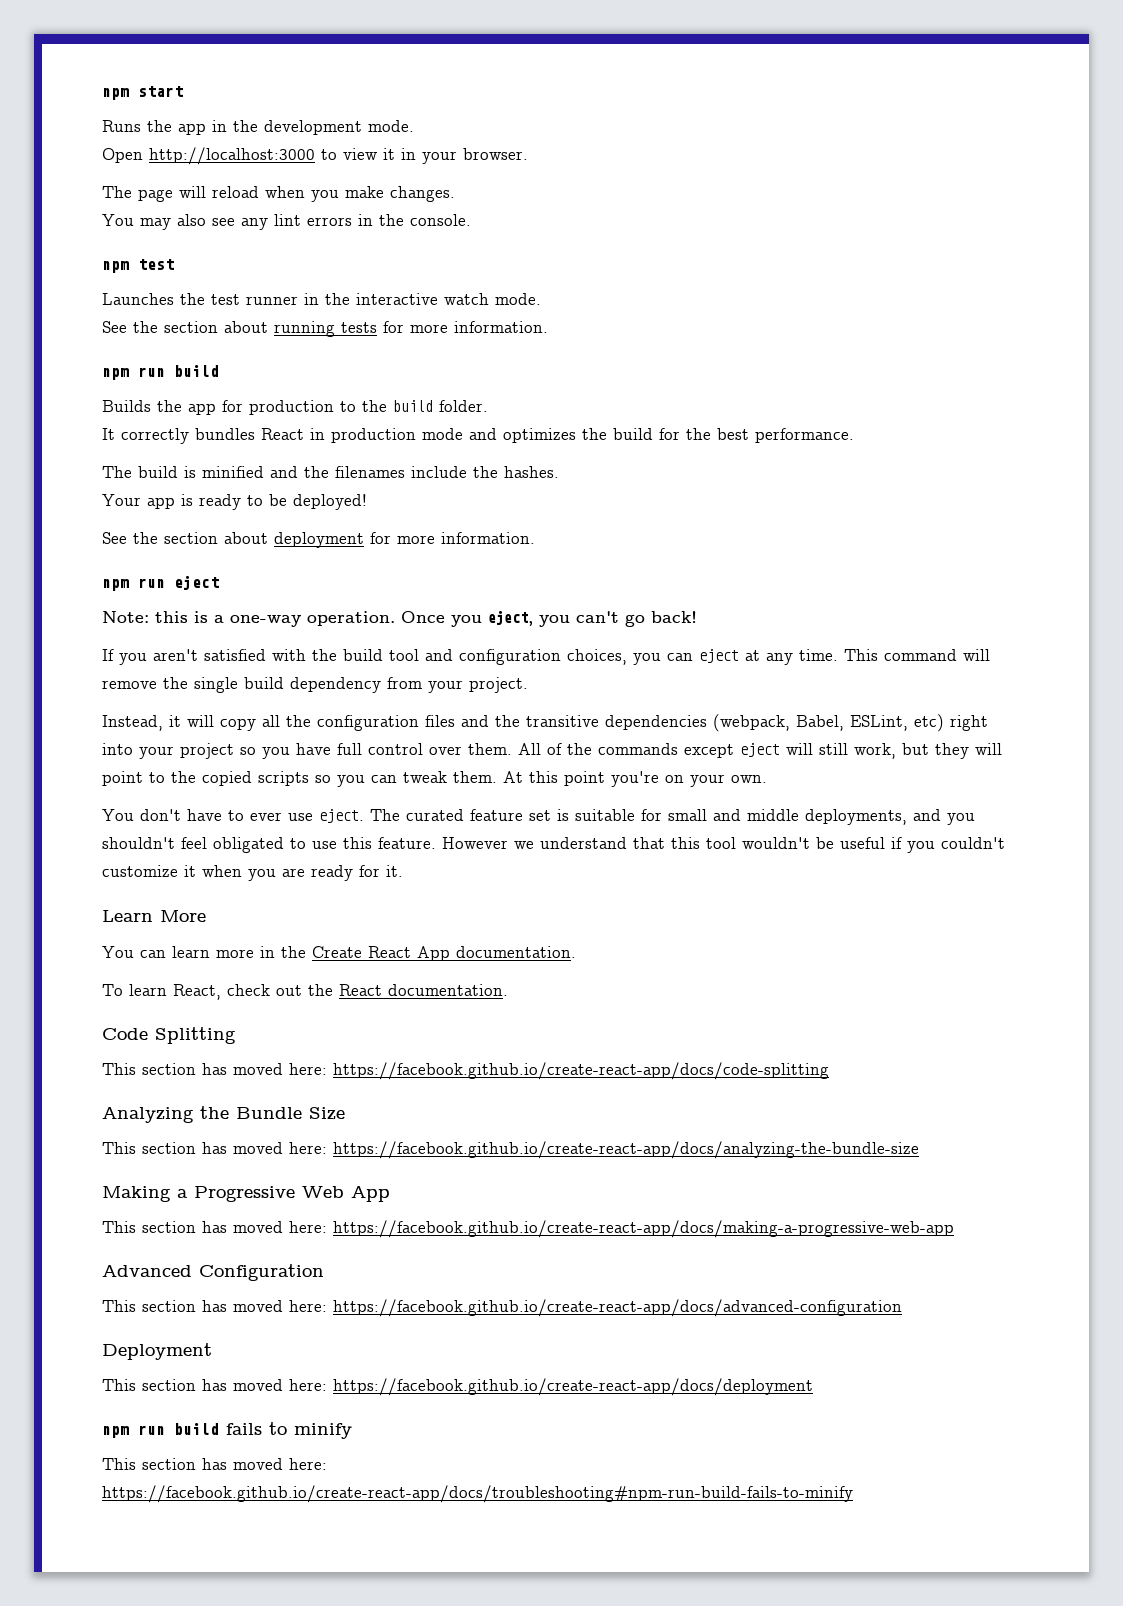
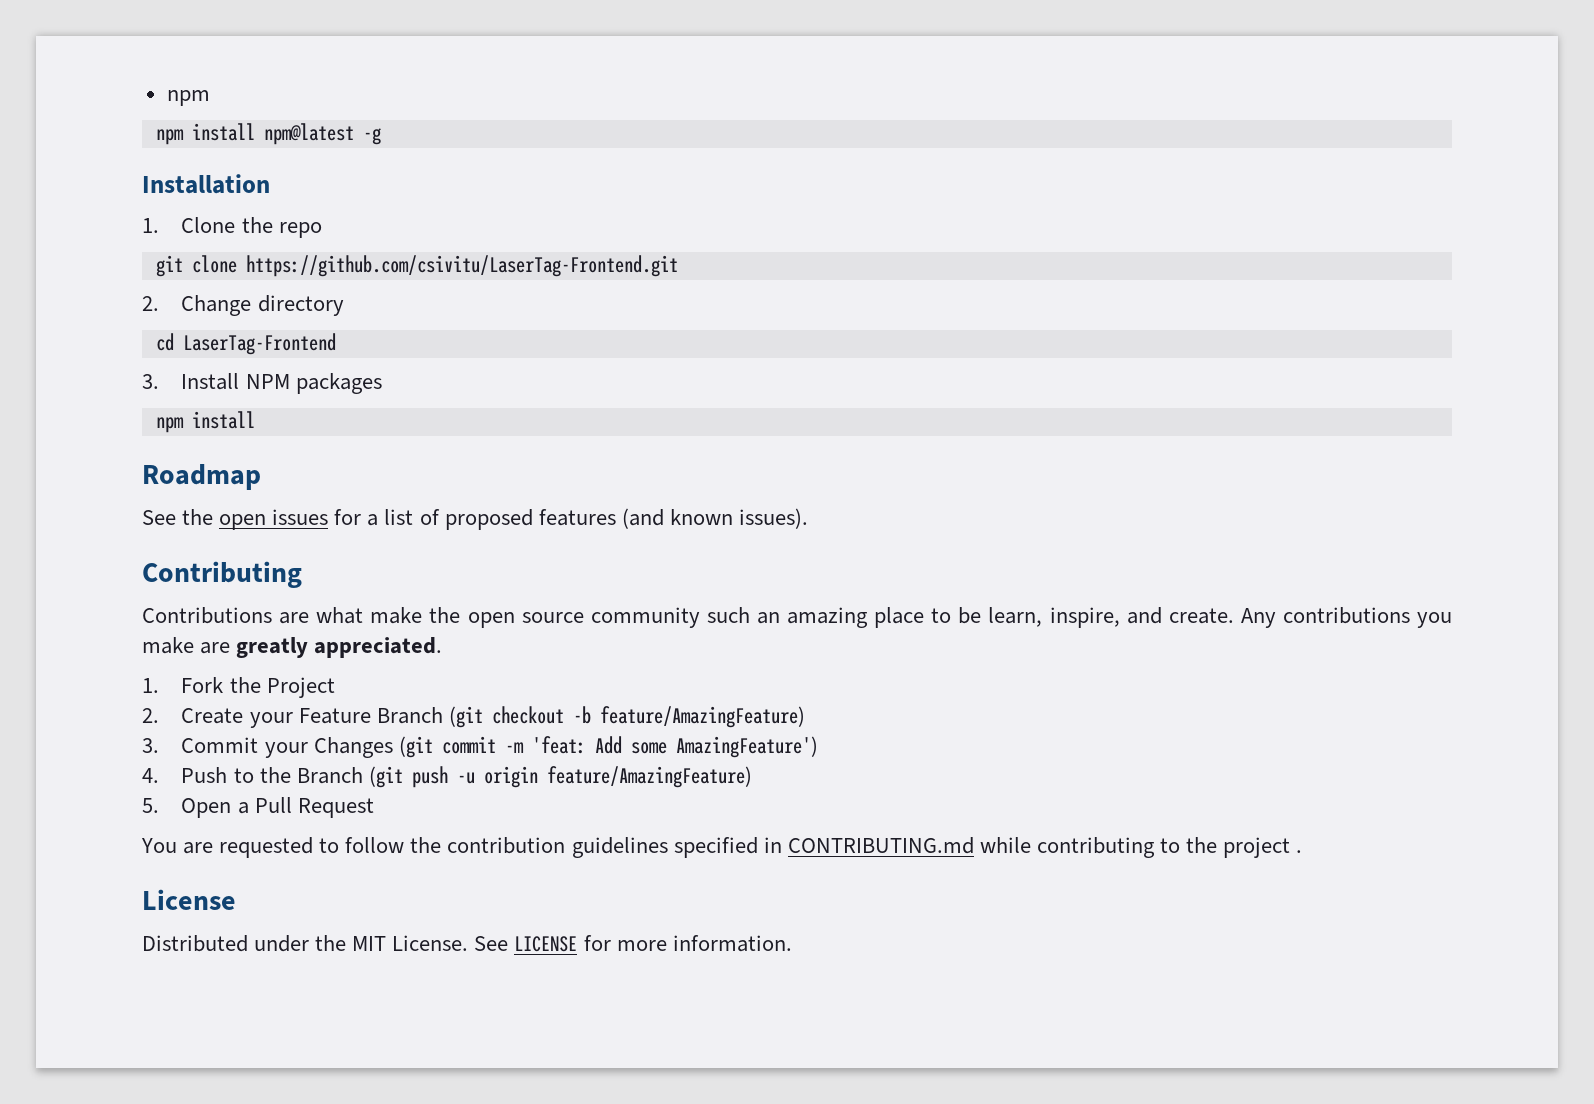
[102,86,183,100] [102,120,414,135] [102,147,528,165] [102,186,455,202] [102,214,471,230] [102,259,174,273] [102,293,541,305] [102,321,548,337] [102,365,219,380] [102,400,488,415] [102,428,854,444] [102,466,559,478] [102,494,367,510] [102,532,535,548] [102,575,219,591] [102,610,697,627] [102,649,990,665] [102,677,528,693] [102,714,988,732] [102,743,1002,759] [102,771,767,787] [102,809,975,825] [102,837,1005,853] [102,865,403,881] [102,910,206,922] [102,946,576,961] [102,984,508,1000] [102,1027,236,1044] [102,1062,829,1080] [102,1106,345,1123] [102,1141,919,1159] [102,1186,390,1202] [102,1220,954,1238] [102,1264,324,1281] [102,1299,902,1317] [102,1343,212,1360] [102,1378,813,1396] [102,1422,352,1439] [102,1458,327,1470] [102,1485,853,1503] npm start // Runs the app in the development mode. // Open http://localhost:3000 to view it in your browser. // The page will reload when you make changes. // You may also see any lint errors in the console. // npm test // Launches the test runner in the interactive watch mode. // See the section about running tests for more information. // npm run build // Builds the app for production to the build folder. // It correctly bundles React in production mode and optimizes the build for the best performance. // The build is minified and the filenames include the hashes. // Your app is ready to be deployed! // See the section about deployment for more information. // npm run eject // Note: this is a one-way operation. Once you eject, you can't go back! // If you aren't satisfied with the build tool and configuration choices, you can eject at any time. This command will remove the single build dependency from your project. // Instead, it will copy all the configuration files and the transitive dependencies (webpack, Babel, ESLint, etc) right into your project so you have full control over them. All of the commands except eject will still work, but they will point to the copied scripts so you can tweak them. At this point you're on your own. // You don't have to ever use eject. The curated feature set is suitable for small and middle deployments, and you shouldn't feel obligated to use this feature. However we understand that this tool wouldn't be useful if you couldn't customize it when you are ready for it. // Learn More // You can learn more in the Create React App documentation. // To learn React, check out the React documentation. // Code Splitting // This section has moved here: https://facebook.github.io/create-react-app/docs/code-splitting // Analyzing the Bundle Size // This section has moved here: https://facebook.github.io/create-react-app/docs/analyzing-the-bundle-size // Making a Progressive Web App // This section has moved here: https://facebook.github.io/create-react-app/docs/making-a-progressive-web-app // Advanced Configuration // This section has moved here: https://facebook.github.io/create-react-app/docs/advanced-configuration // Deployment // This section has moved here: https://facebook.github.io/create-react-app/docs/deployment // npm run build fails to minify // This section has moved here: https://facebook.github.io/create-react-app/docs/troubleshooting#npm-run-build-fails-to-minify -> [166,90,210,106] [155,123,381,145] [142,174,270,194] [142,217,322,238] [155,255,678,277] [142,295,344,316] [155,333,336,355] [142,373,382,394] [155,411,255,433] [142,464,261,490] [142,508,808,530] [142,561,302,588] [142,607,1452,628] [142,637,443,658] [142,677,335,698] [142,706,805,728] [142,736,818,758] [142,766,752,788] [142,797,374,818] [141,837,1303,858] [142,889,236,910] [142,935,792,952] npm // npm install npm@latest -g // Installation // 1. Clone the repo // git clone https://github.com/csivitu/LaserTag-Frontend.git // 2. Change directory // cd LaserTag-Frontend // 3. Install NPM packages // npm install // Roadmap // See the open issues for a list of proposed features (and known issues). // Contributing // Contributions are what make the open source community such an amazing place to be learn, inspire, and create. Any contributions you make are greatly appreciated. // 1. Fork the Project // 2. Create your Feature Branch (git checkout -b feature/AmazingFeature) // 3. Commit your Changes (git commit -m 'feat: Add some AmazingFeature') // 4. Push to the Branch (git push -u origin feature/AmazingFeature) // 5. Open a Pull Request // You are requested to follow the contribution guidelines specified in CONTRIBUTING.md while contributing to the project . // License // Distributed under the MIT License. See LICENSE for more information.

